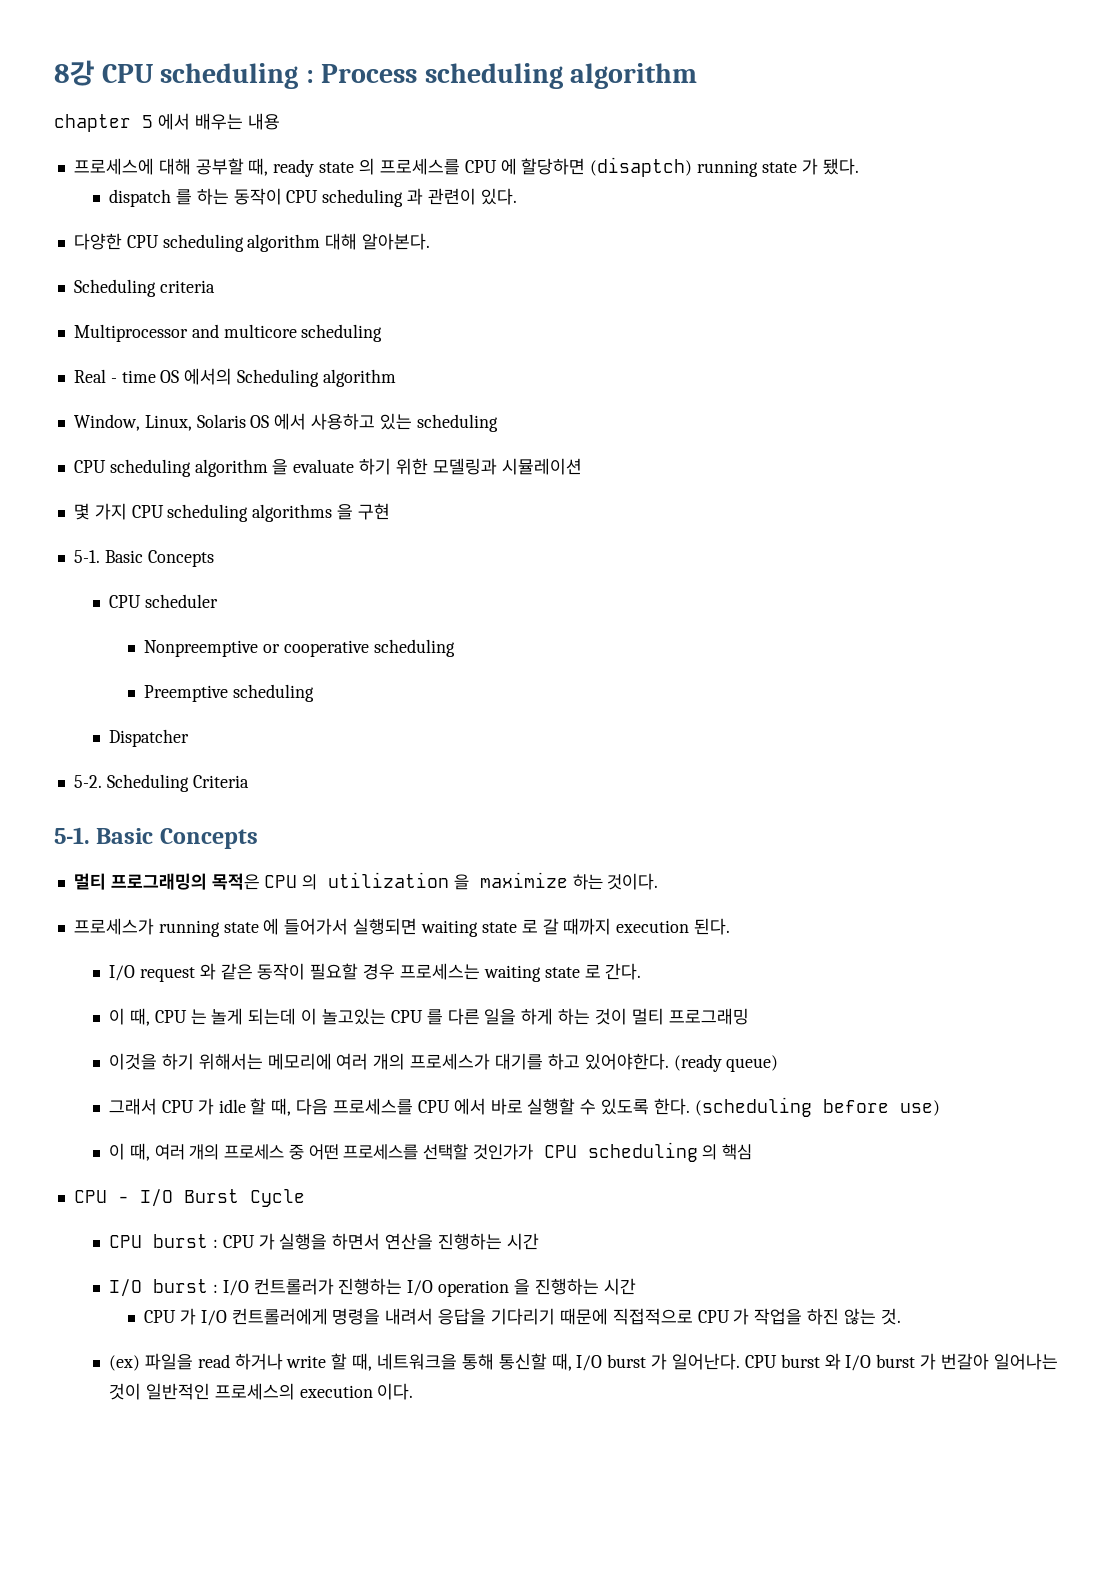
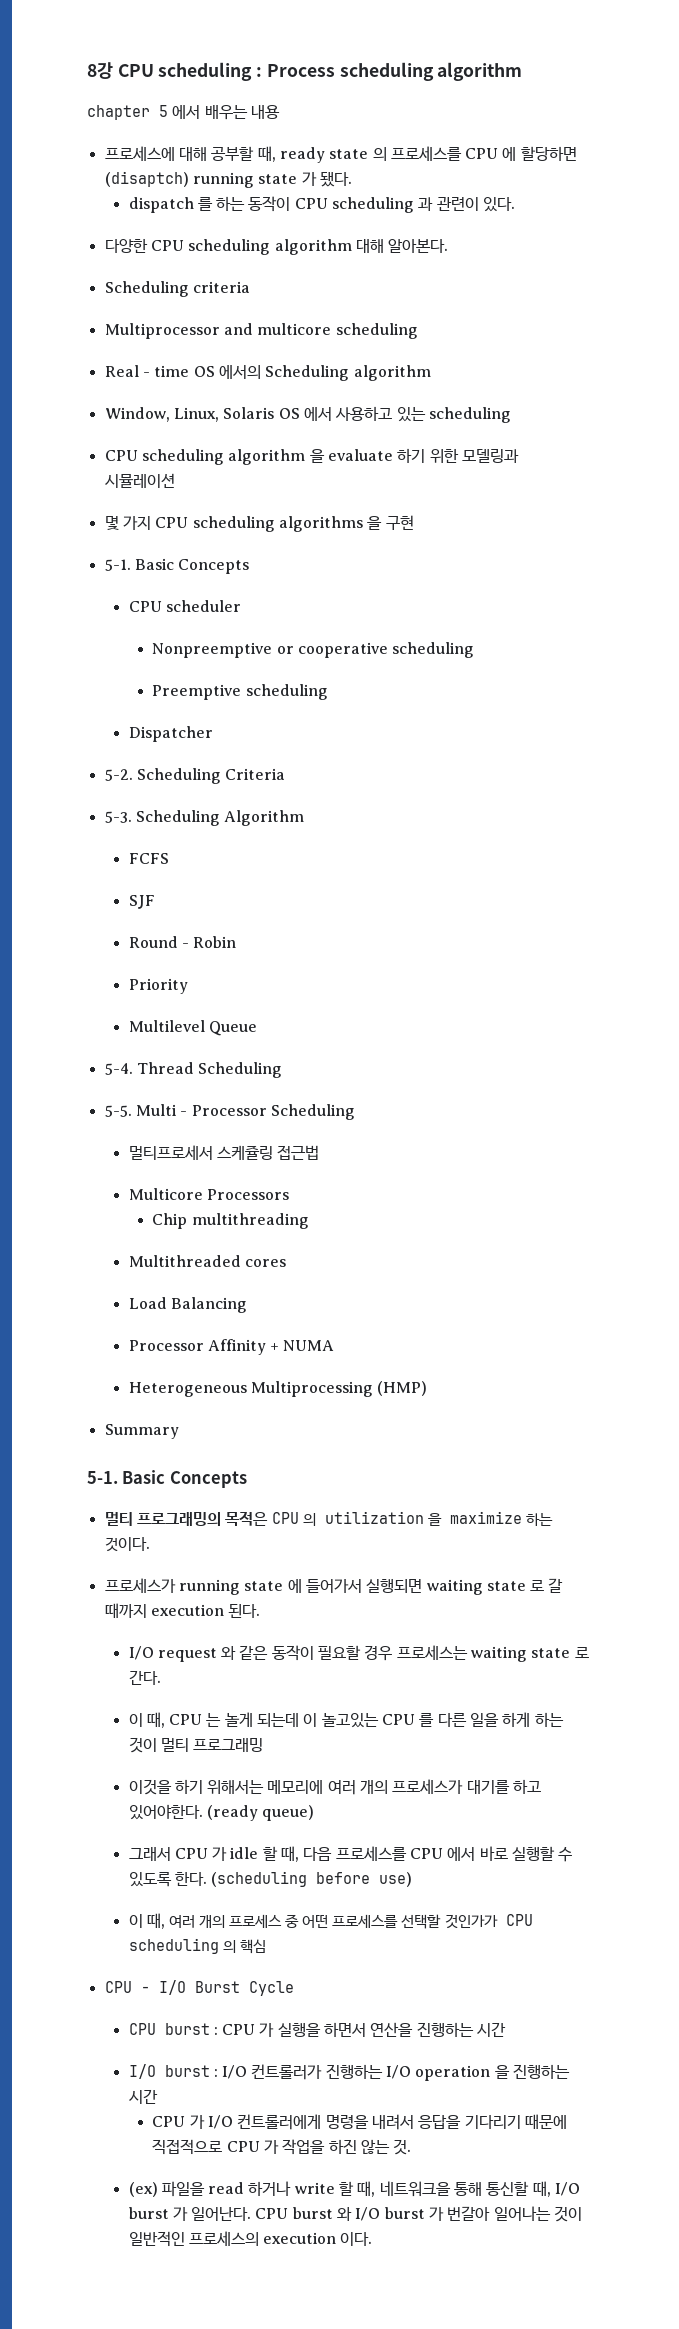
(249, 781) none -> [104,810,305,826] [128,853,169,864] [128,895,155,909] [128,936,237,948] [128,978,188,994] [128,1020,257,1036] [104,1062,283,1078] [104,1104,355,1120] [128,1145,320,1160] [128,1188,289,1200] [152,1213,309,1229] [128,1255,286,1267] [128,1297,247,1313] [128,1339,335,1355] [128,1381,428,1397] [104,1424,179,1439] // 5-3. Scheduling Algorithm // FCFS // SJF // Round - Robin // Priority // Multilevel Queue // 5-4. Thread Scheduling // 5-5. Multi - Processor Scheduling // 멀티프로세서 스케쥴링 접근법 // Multicore Processors // Chip multithreading // Multithreaded cores // Load Balancing // Processor Affinity + NUMA // Heterogeneous Multiprocessing (HMP) // Summary

